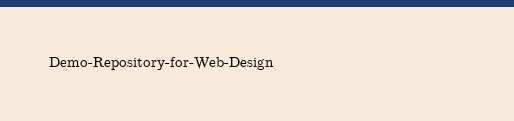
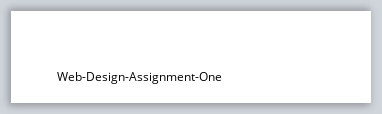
[49,57,274,70] Demo-Repository-for-Web-Design -> [57,72,222,84] Web-Design-Assignment-One

